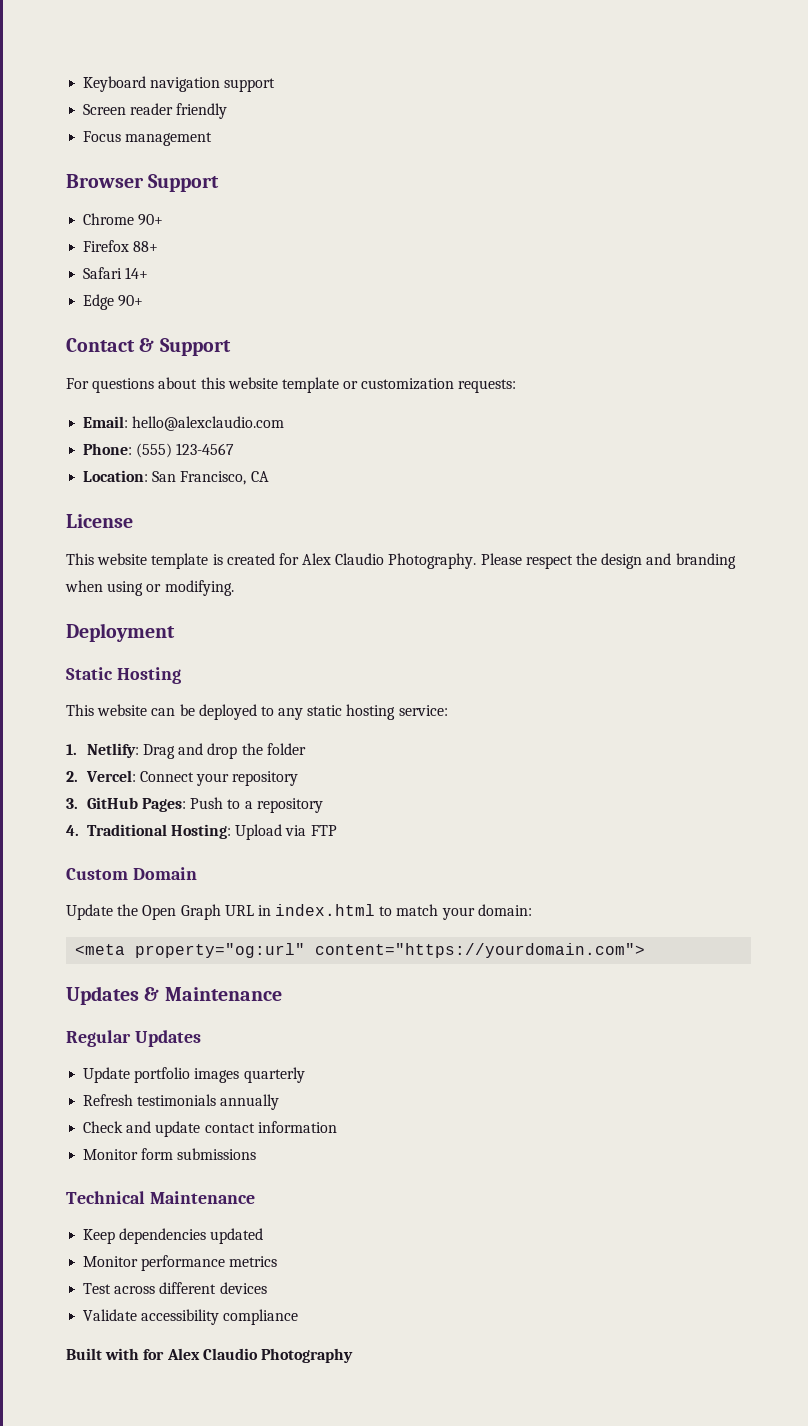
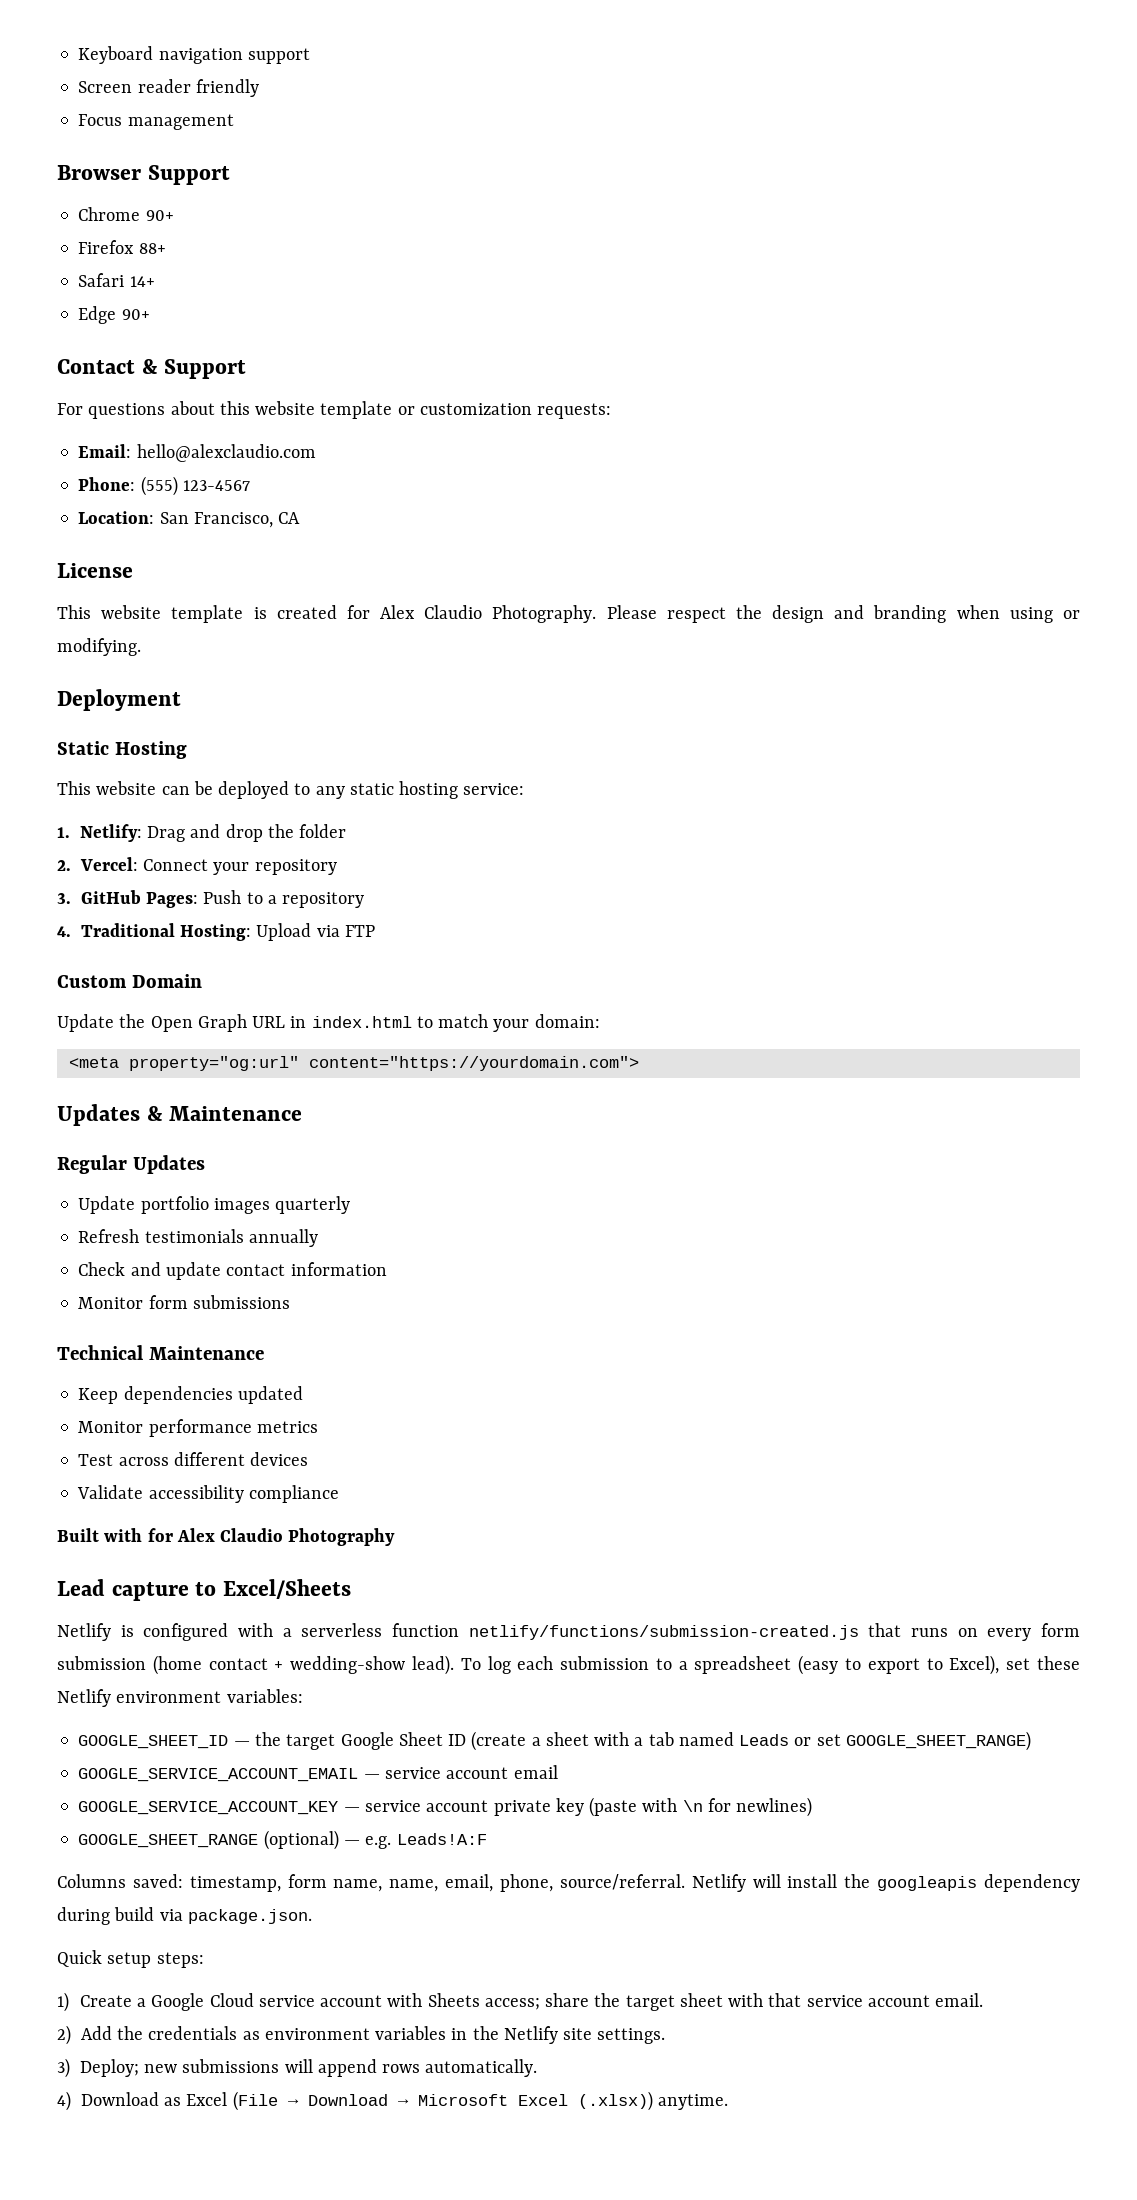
(353, 1355) none -> [57,1579,351,1601] [57,1623,1080,1641] [57,1655,1080,1675] [57,1689,303,1707] [78,1731,1031,1751] [78,1765,558,1782] [78,1797,813,1817] [78,1830,487,1850] [57,1874,1080,1892] [57,1907,312,1925] [57,1950,204,1968] [57,1992,984,2012] [57,2025,666,2045] [57,2058,538,2078] [57,2091,728,2111] // Lead capture to Excel/Sheets // Netlify is configured with a serverless function netlify/functions/submission-created.js that runs on every form submission (home contact + wedding-show lead). To log each submission to a spreadsheet (easy to export to Excel), set these Netlify environment variables: // GOOGLE_SHEET_ID — the target Google Sheet ID (create a sheet with a tab named Leads or set GOOGLE_SHEET_RANGE) // GOOGLE_SERVICE_ACCOUNT_EMAIL — service account email // GOOGLE_SERVICE_ACCOUNT_KEY — service account private key (paste with \n for newlines) // GOOGLE_SHEET_RANGE (optional) — e.g. Leads!A:F // Columns saved: timestamp, form name, name, email, phone, source/referral. Netlify will install the googleapis dependency during build via package.json. // Quick setup steps: // 1) Create a Google Cloud service account with Sheets access; share the target sheet with that service account email. // 2) Add the credentials as environment variables in the Netlify site settings. // 3) Deploy; new submissions will append rows automatically. // 4) Download as Excel (File → Download → Microsoft Excel (.xlsx)) anytime.

